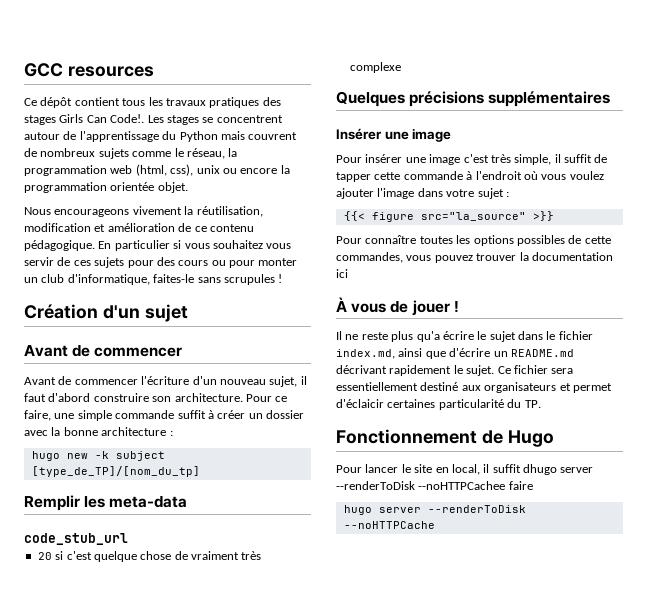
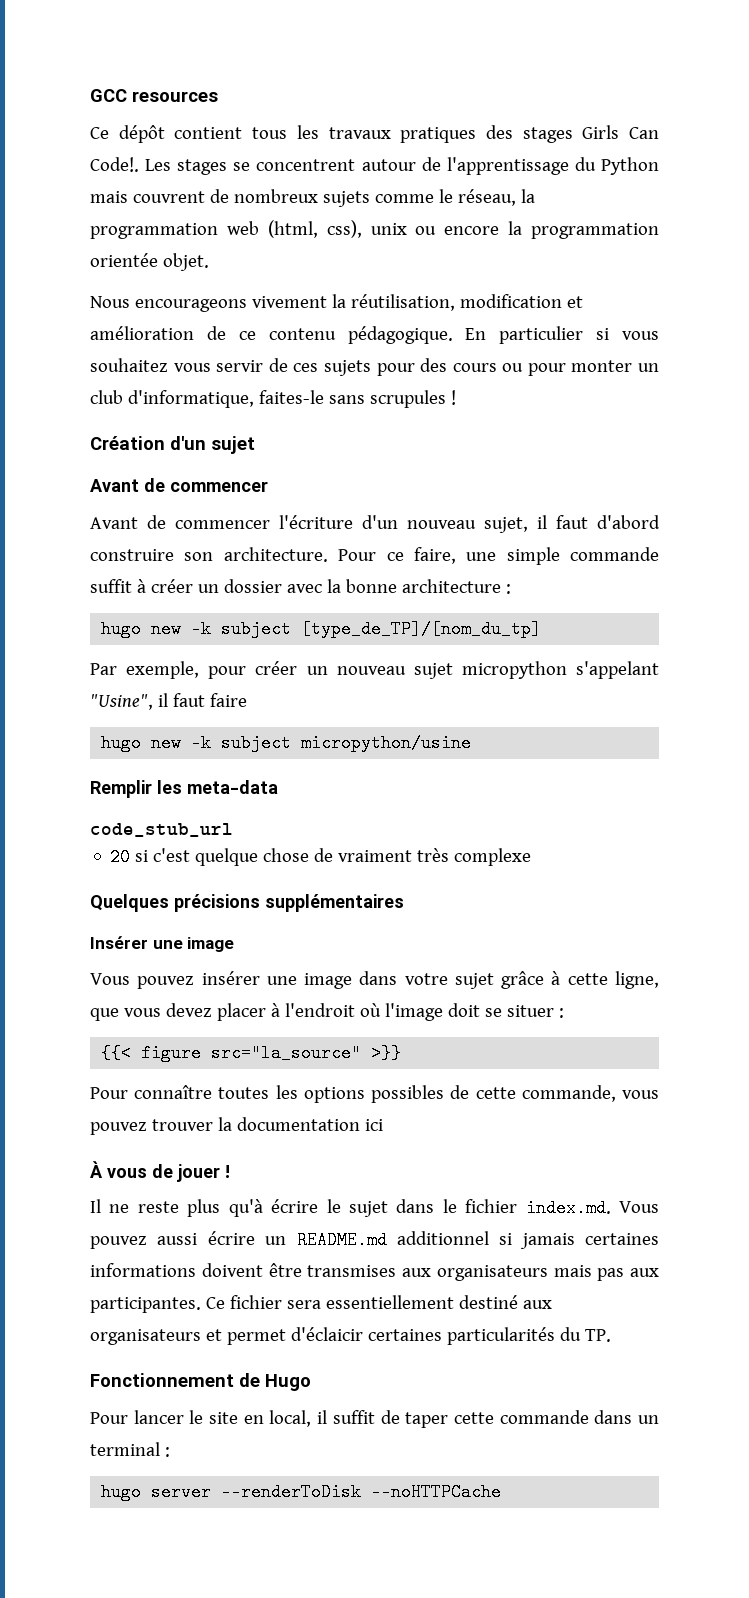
(200, 471) none -> [90,661,659,679] [90,693,247,710] [101,734,472,752] // Par exemple, pour créer un nouveau sujet micropython s'appelant "Usine", il faut faire // hugo new -k subject micropython/usine
[336,155,362,163] Pour -> [90,973,195,989] Vous pouvez
[463,154,608,165] [336,171,604,182] [336,188,504,199] c'est très simple, il suffit de tapper cette commande à l'endroit où vous voulez ajouter l'image dans votre sujet -> [359,971,659,989] [90,1003,554,1021] dans votre sujet grâce à cette ligne, que vous devez placer à l'endroit où l'image doit se situer
[336,252,403,263] commandes, -> [521,1085,616,1102] commande,
[416,331,440,342] qu'a -> [228,1199,263,1217] qu'à
[336,348,574,359] [336,365,495,376] index.md, ainsi que d'écrire un README.md décrivant rapidement le sujet. -> [525,1199,660,1217] [90,1231,659,1249] [90,1263,659,1281] [90,1297,201,1313] index.md. Vous pouvez aussi écrire un README.md additionnel si jamais certaines informations doivent être transmises aux organisateurs mais pas aux participantes.
[438,399,504,410] particularité -> [446,1327,555,1345] particularités
[523,464,594,475] [336,481,533,490] dhugo server --renderToDisk --noHTTPCachee faire -> [380,1410,660,1428] [90,1442,170,1457] de taper cette commande dans un terminal :

